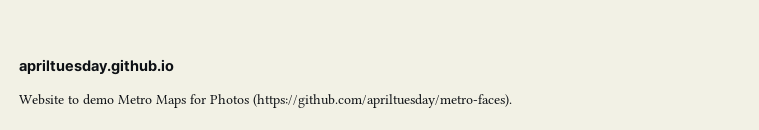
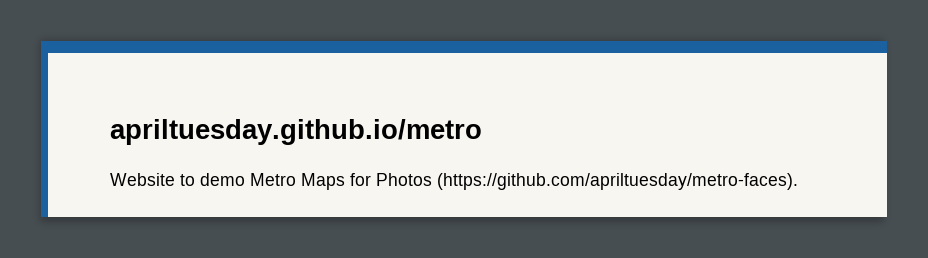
[19,59,174,75] apriltuesday.github.io -> [110,119,482,145] apriltuesday.github.io/metro

